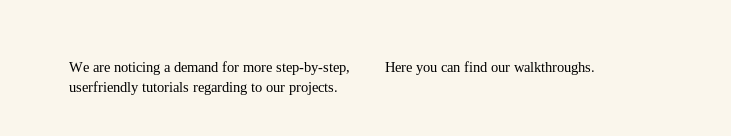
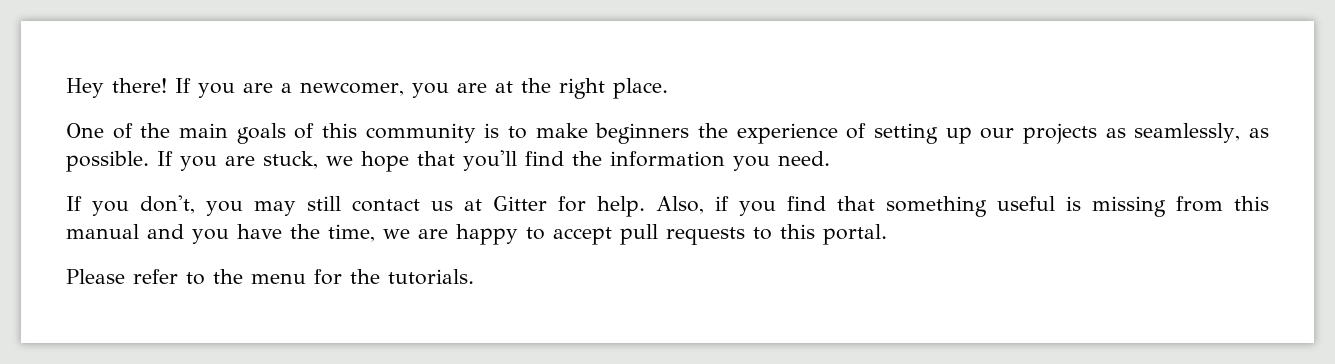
[69,61,350,75] [69,81,338,95] [385,61,595,75] We are noticing a demand for more step-by-step, userfriendly tutorials regarding to our projects. Here you can find our walkthroughs. -> [66,78,668,99] [66,123,1270,144] [66,150,830,172] [66,195,1269,217] [66,224,887,245] [66,269,474,285] Hey there! If you are a newcomer, you are at the right place. // One of the main goals of this community is to make beginners the experience of setting up our projects as seamlessly, as possible. If you are stuck, we hope that you'll find the information you need. // If you don't, you may still contact us at Gitter for help. Also, if you find that something useful is missing from this manual and you have the time, we are happy to accept pull requests to this portal. // Please refer to the menu for the tutorials.

